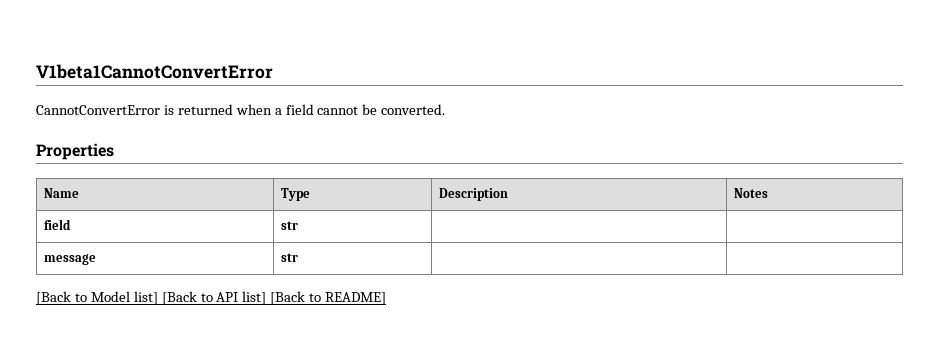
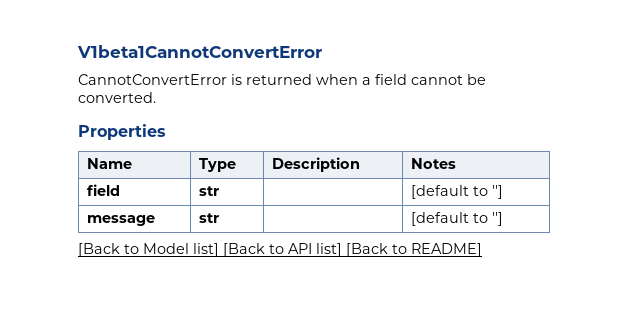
(298, 225) none -> [410,185,503,199] [default to '']
(298, 257) none -> [410,212,503,226] [default to '']

